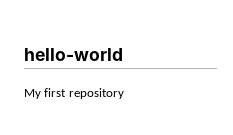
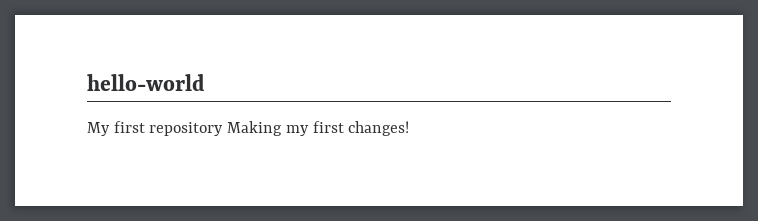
(124, 93) none -> [227,121,410,136] Making my first changes!

